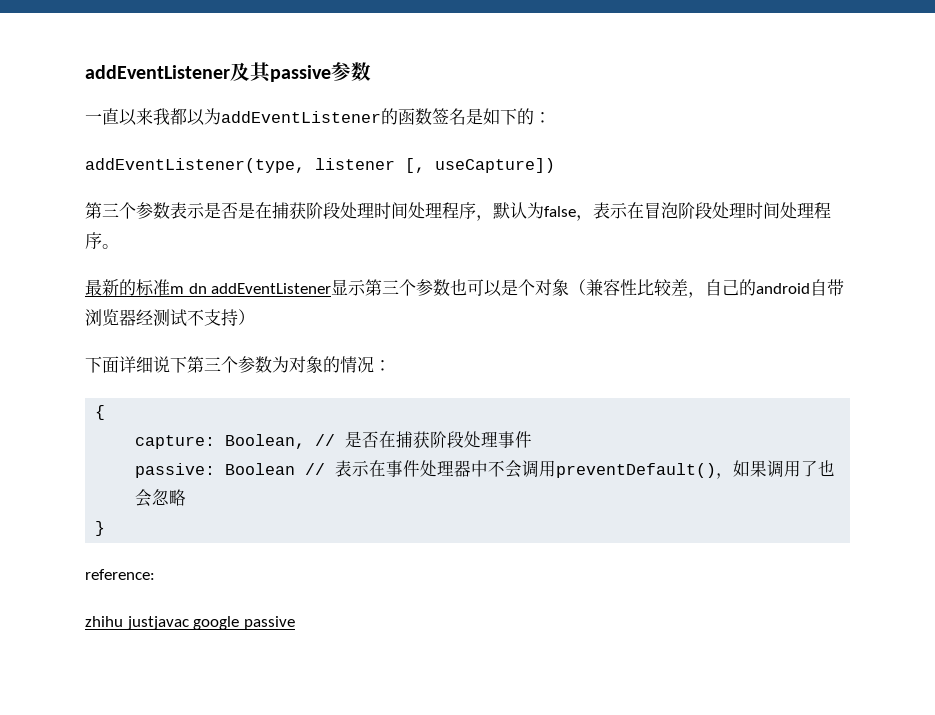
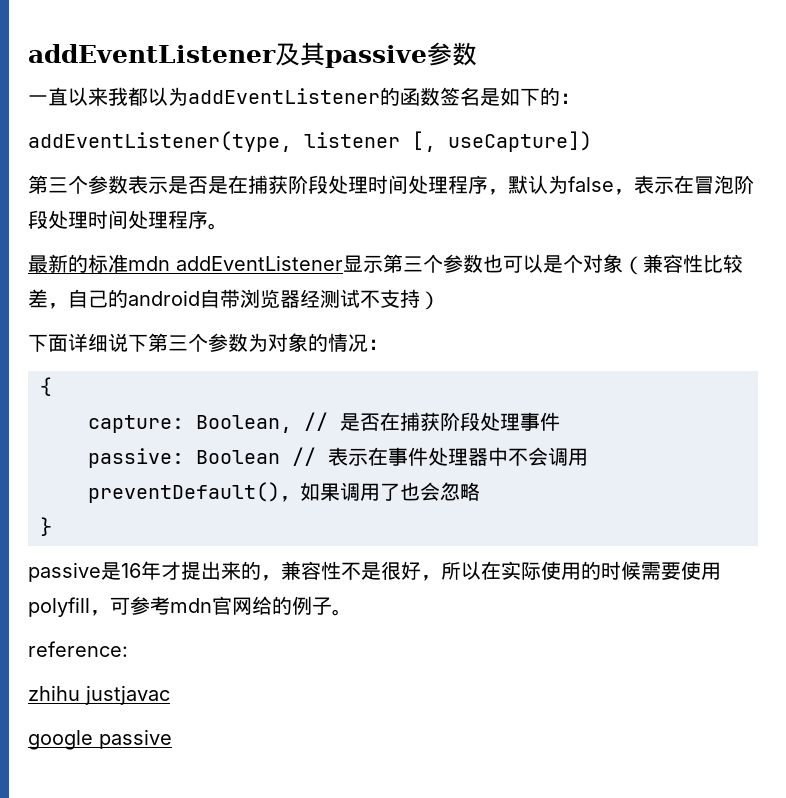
[170,283,207,294] m dn -> [128,256,170,271] mdn
(106, 528) none -> [28,561,721,582] [28,596,352,617] // passive是16年才提出来的，兼容性不是很好，所以在实际使用的时候需要使用polyfill，可参考mdn官网给的例子。
(189, 623) none -> (170, 695) //

